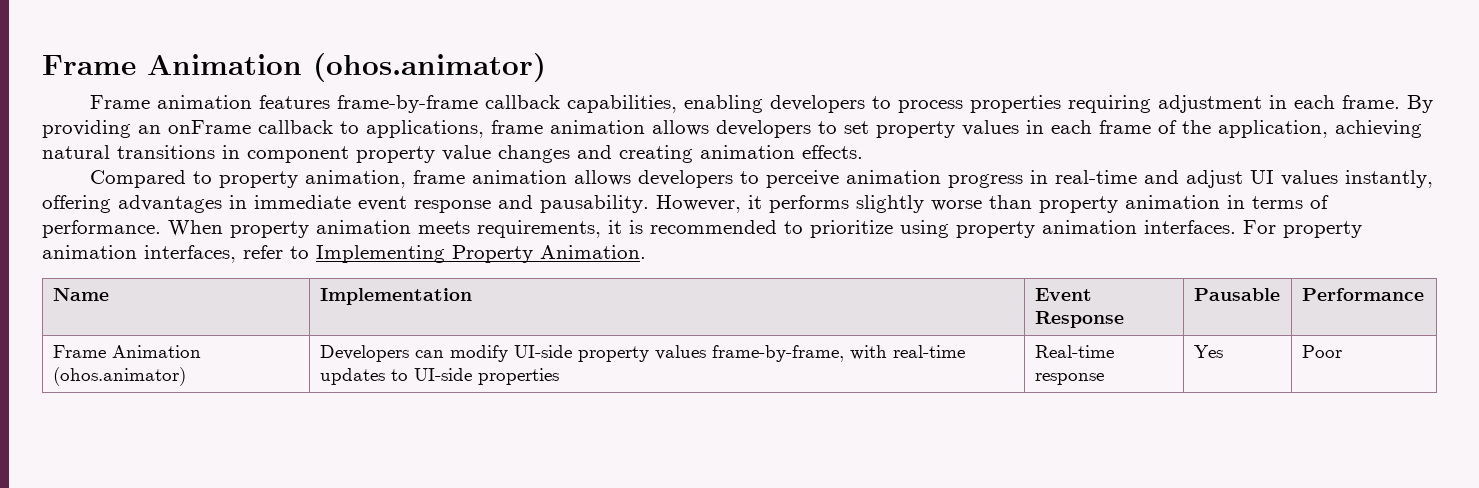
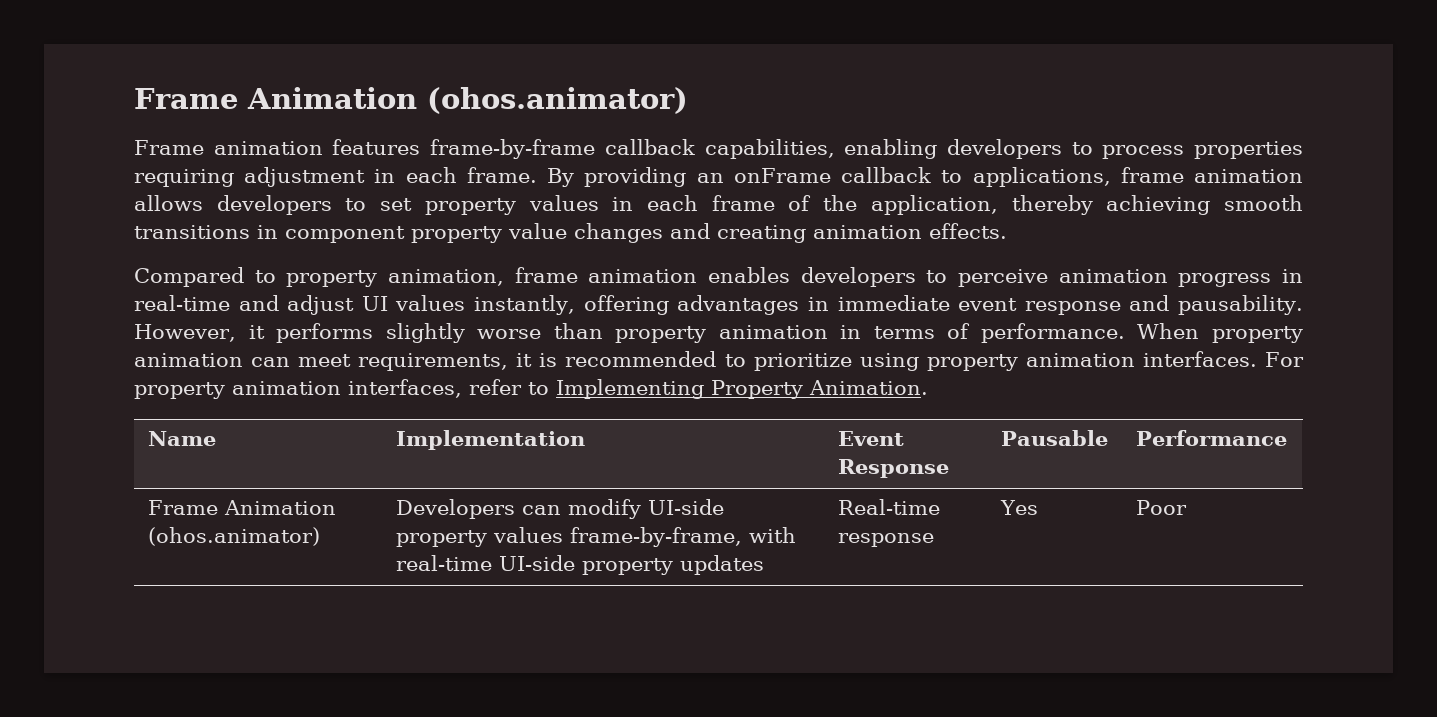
[1335,120,1422,138] [42,145,110,159] achieving natural -> [1011,195,1303,215] thereby achieving smooth
[574,170,632,186] allows -> [708,267,790,283] enables
[418,221,470,234] meets -> [251,354,352,367] can meet
(965, 351) none -> [498,555,673,575] UI-side property
[390,368,559,385] to UI-side properties -> (764, 565) none

